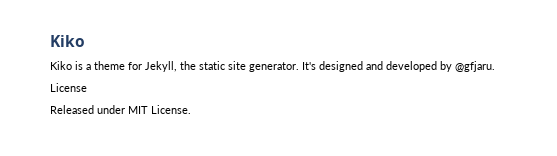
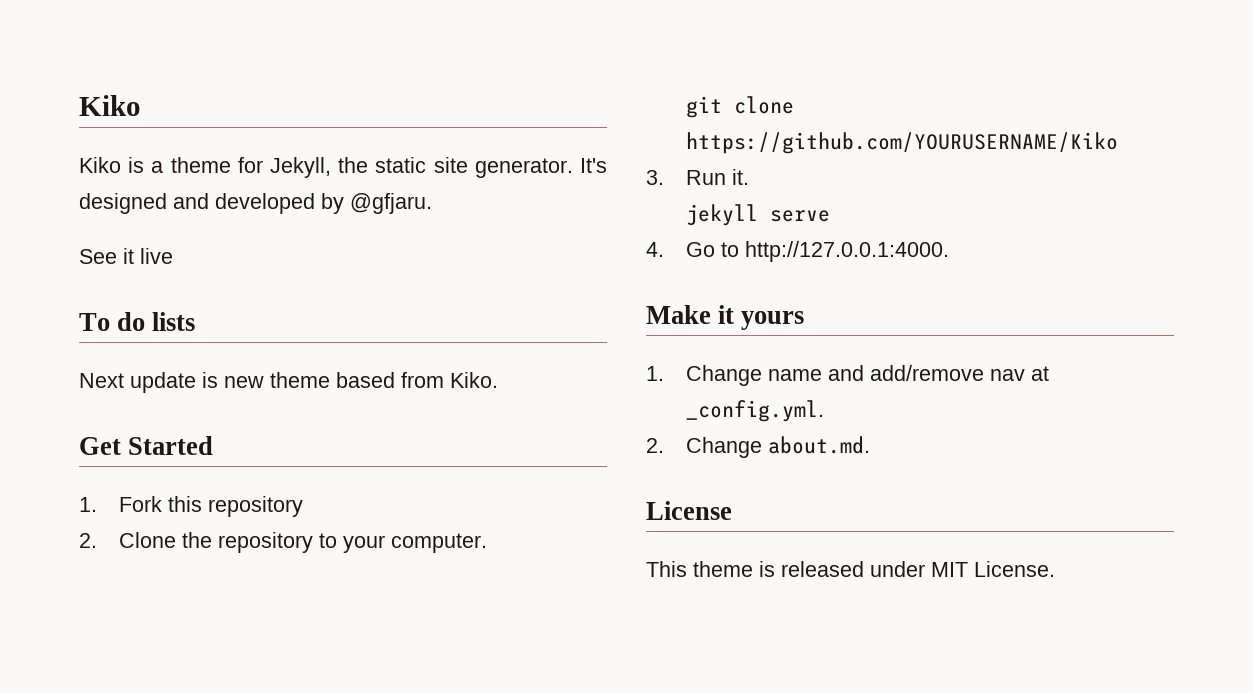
[50,83,87,92] [50,105,94,114] License // Released -> [79,248,173,264] [79,312,196,331] [79,372,498,393] [79,436,214,455] [79,496,304,517] [79,532,488,553] [686,96,795,118] [686,132,1119,154] [646,169,750,185] [686,204,831,226] [646,241,950,262] [646,305,805,330] [646,365,1050,386] [686,400,825,422] [646,436,871,458] [646,501,732,520] [646,561,864,577] See it live // To do lists // Next update is new theme based from Kiko. // Get Started // 1. Fork this repository // 2. Clone the repository to your computer. // git clone https://github.com/YOURUSERNAME/Kiko // 3. Run it. // jekyll serve // 4. Go to http://127.0.0.1:4000. // Make it yours // 1. Change name and add/remove nav at _config.yml. // 2. Change about.md. // License // This theme is released

